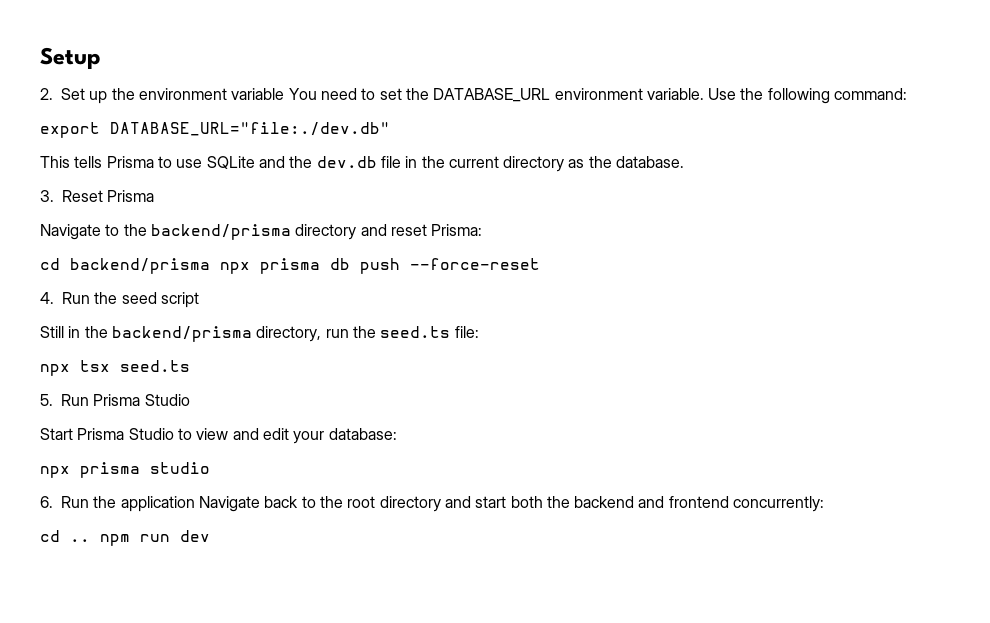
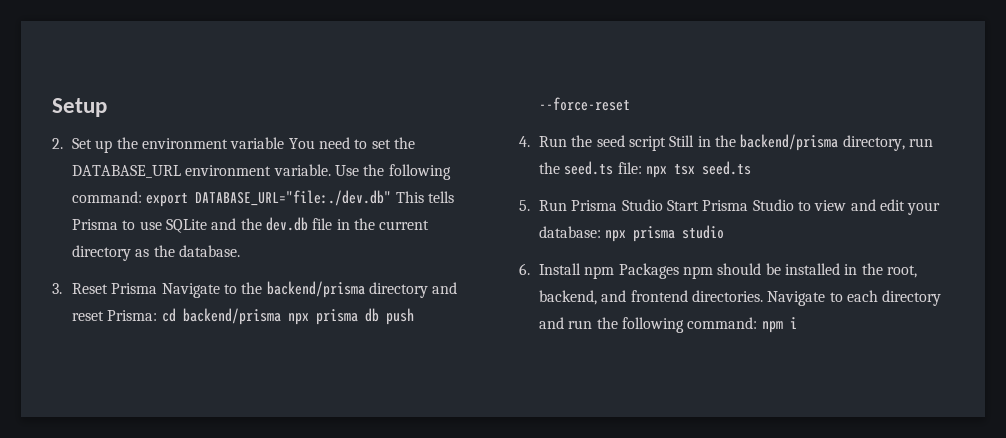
(908, 94) // -> (143, 197) none
(390, 129) // -> (392, 198) none
(155, 196) // -> (158, 288) none
(483, 230) // -> (158, 315) none
(199, 300) // -> (667, 143) none
(479, 332) // -> (642, 168) none
(190, 400) // -> (663, 205) none
(397, 434) // -> (602, 232) none
[61,496,825,512] [40,530,210,546] Run the application Navigate back to the root directory and start both the backend and frontend concurrently: // cd .. npm run dev -> [539,263,917,279] [539,290,942,306] [539,317,797,333] Install npm Packages npm should be installed in the root, backend, and frontend directories. Navigate to each directory and run the following command: npm i

